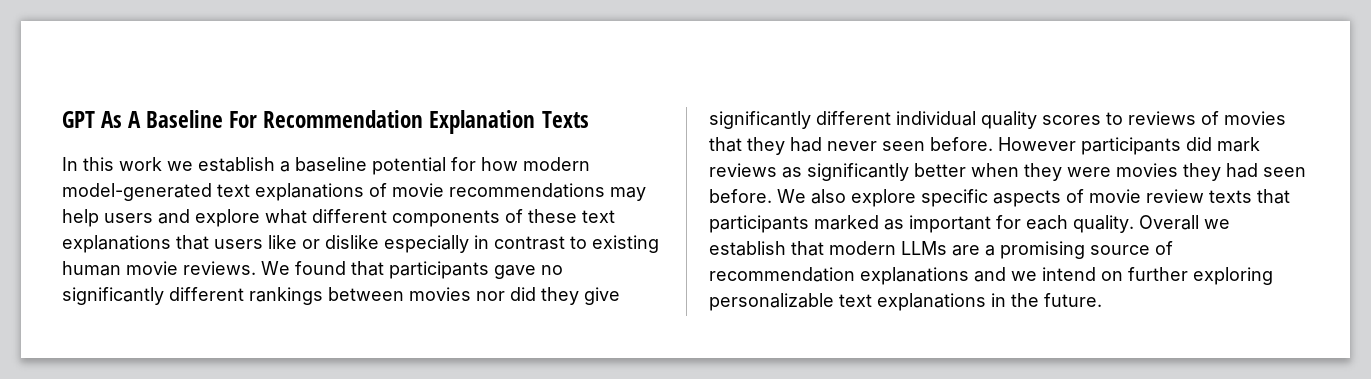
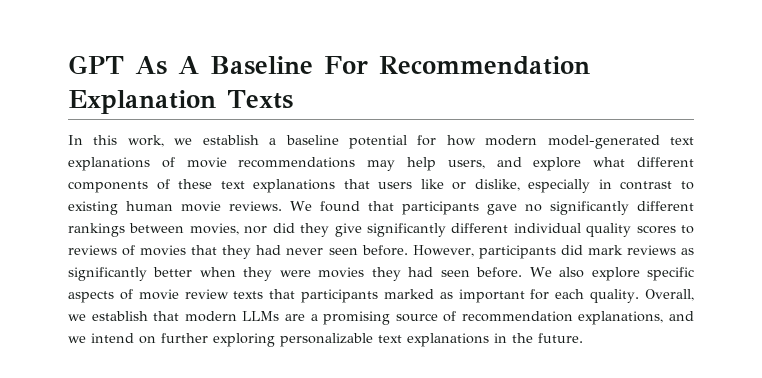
[119,157,162,171] work -> [127,135,164,147] work,
[104,213,153,223] users -> [447,160,485,169] users,
[325,235,379,249] dislike -> [474,179,520,191] dislike,
[409,287,471,301] movies -> [189,223,239,235] movies,
[998,137,1076,151] However -> [412,245,474,257] However,
[1139,215,1199,230] Overall -> [645,289,694,301] Overall,
[860,267,969,285] explanations -> [578,311,664,325] explanations,

